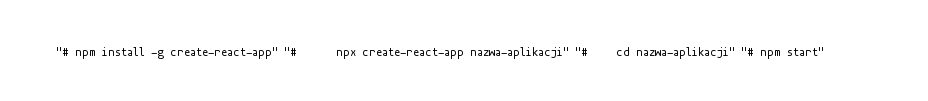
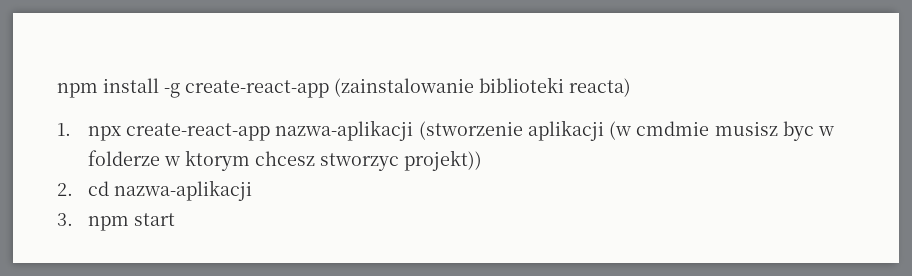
[56,47,69,56] "# -> (57, 90) none
[170,47,824,59] create-react-app" "# npx create-react-app nazwa-aplikacji" "# cd nazwa-aplikacji" "# npm start" -> [185,77,631,98] [57,120,834,141] [87,150,482,171] [57,180,252,201] [57,213,175,231] create-react-app (zainstalowanie biblioteki reacta) // 1. npx create-react-app nazwa-aplikacji (stworzenie aplikacji (w cmdmie musisz byc w folderze w ktorym chcesz stworzyc projekt)) // 2. cd nazwa-aplikacji // 3. npm start

